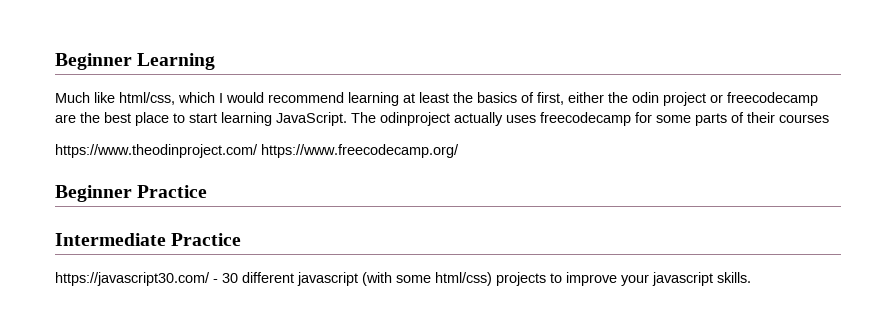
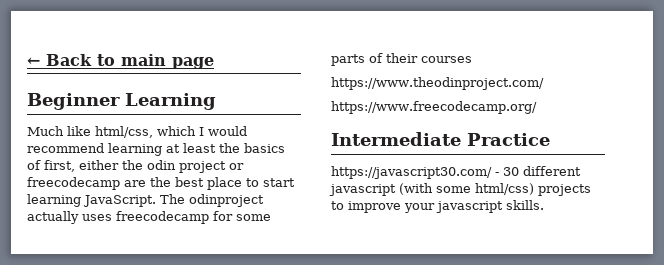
(55, 61) none -> [27,54,214,69] ← Back to main page //
(258, 151) none -> (544, 83) //
[55,185,208,202] // Beginner Practice -> (537, 107) none

